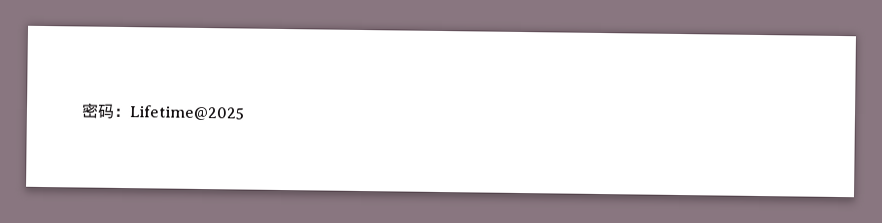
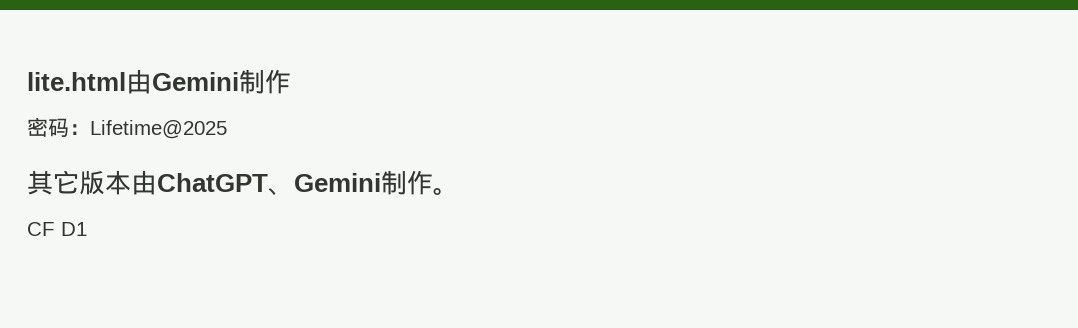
(81, 110) none -> [27,69,291,94] lite.html由Gemini制作 //
(245, 113) none -> [27,170,459,196] [27,222,87,236] // 其它版本由ChatGPT、Gemini制作。 // CF D1

